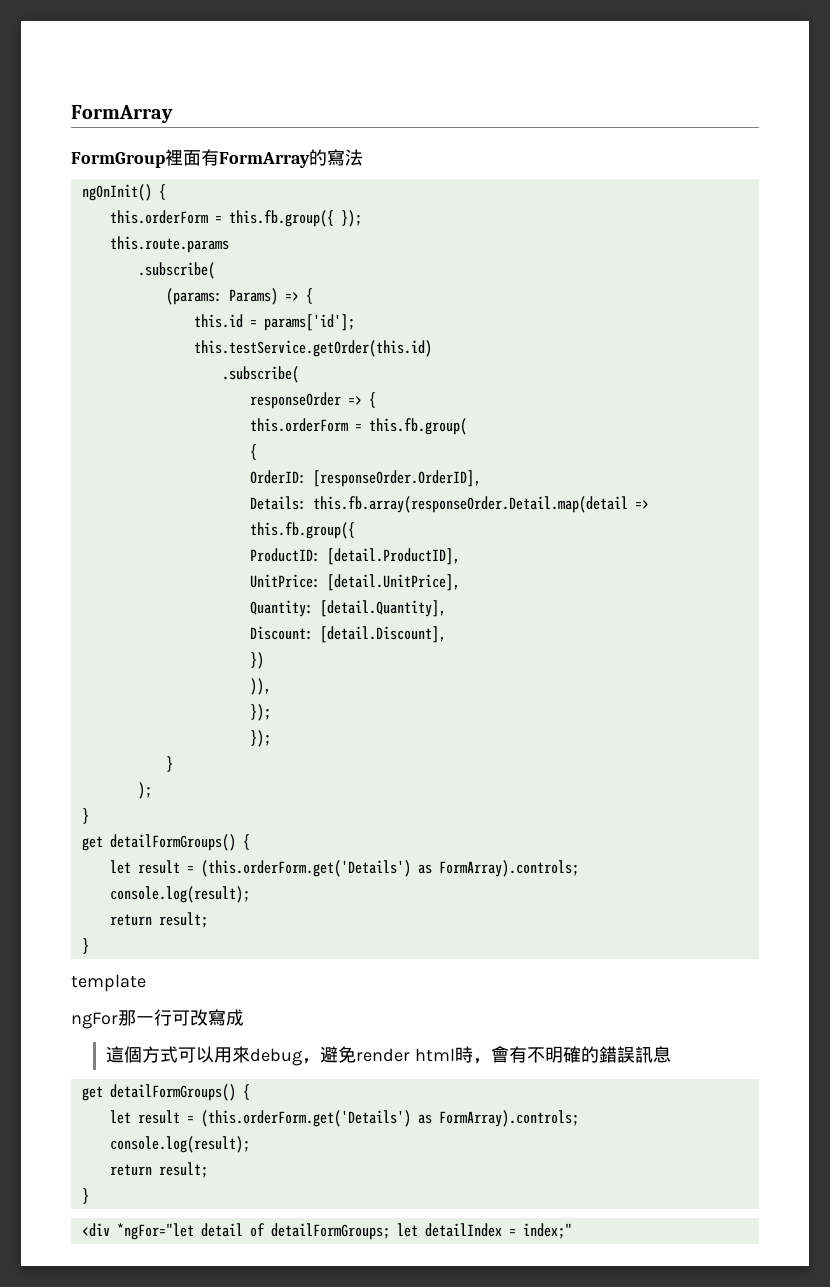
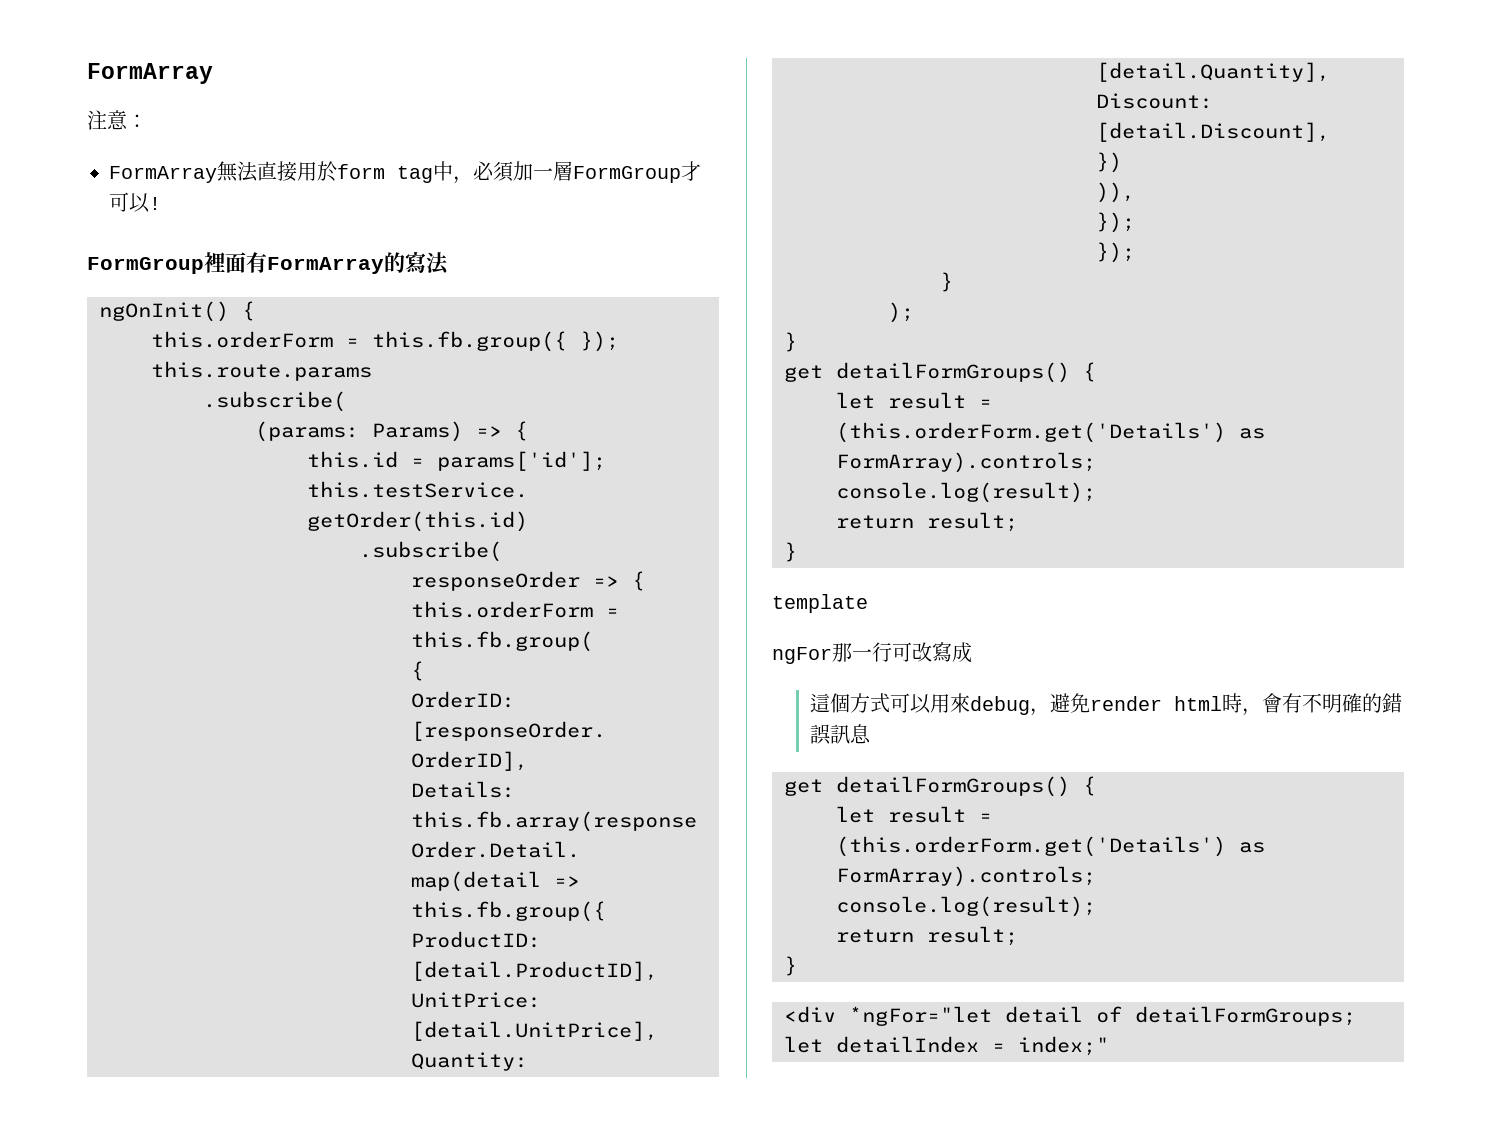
[71,105,173,123] FormArray -> [87,63,213,84] [87,110,147,130] [109,161,701,184] [109,192,161,213] FormArray // 注意： // FormArray無法直接用於form tag中，必須加一層FormGroup才可以!

